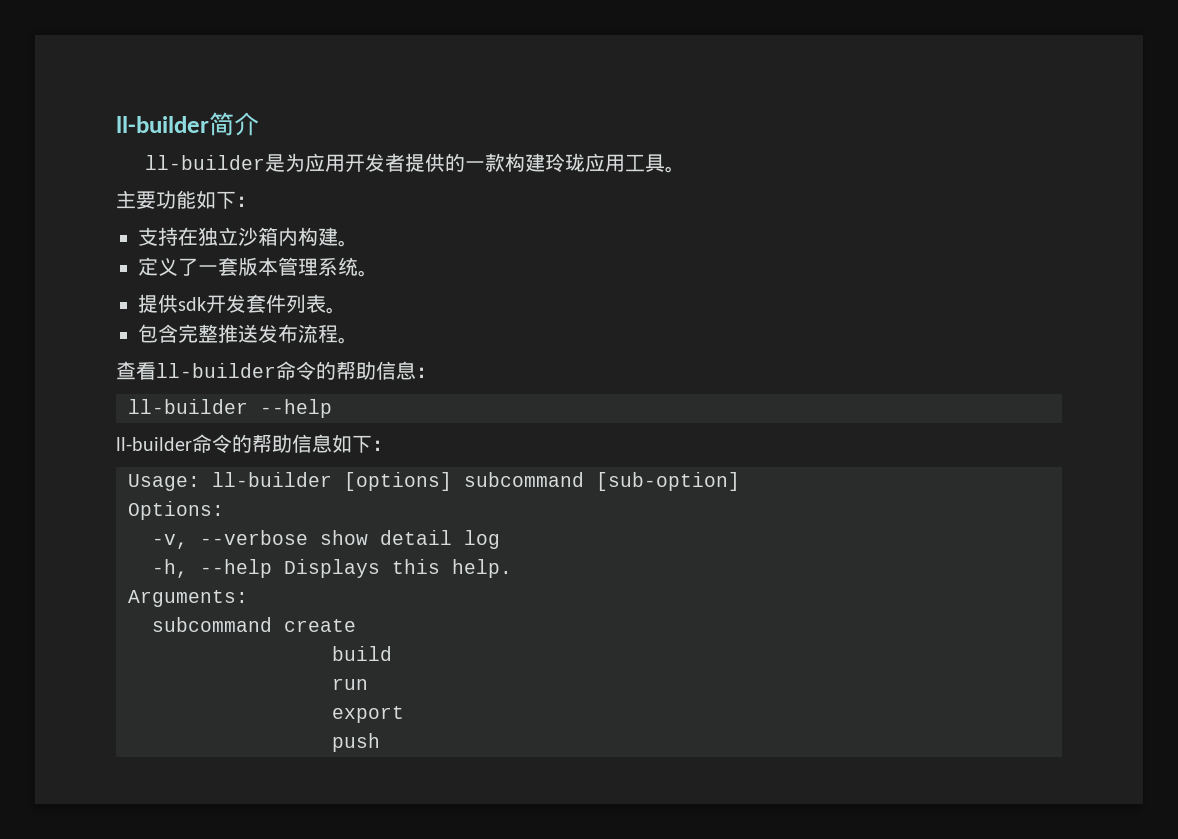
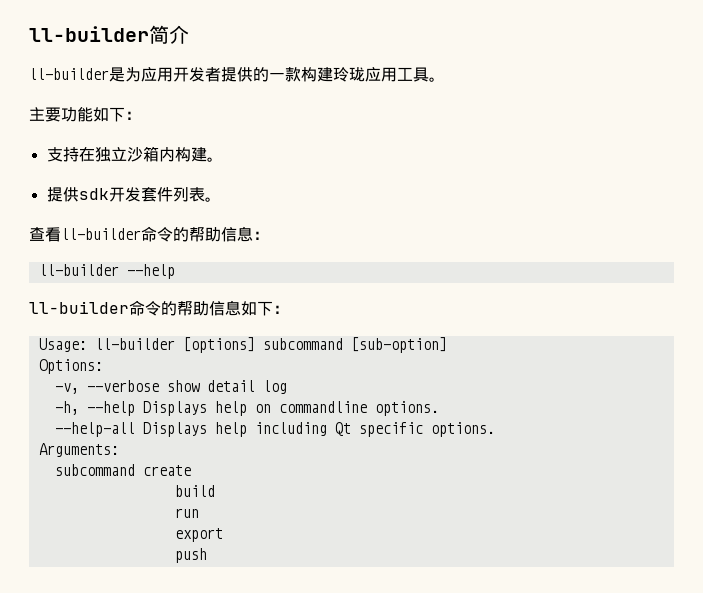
[138,257,378,277] // 定义了一套版本管理系统。 -> (223, 159) none
[138,324,358,344] // 包含完整推送发布流程。 -> (221, 199) none
[392,559,512,578] this help. -> [214,401,439,416] [54,422,495,437] help on commandline options. // --help-all Displays help including Qt specific options.

